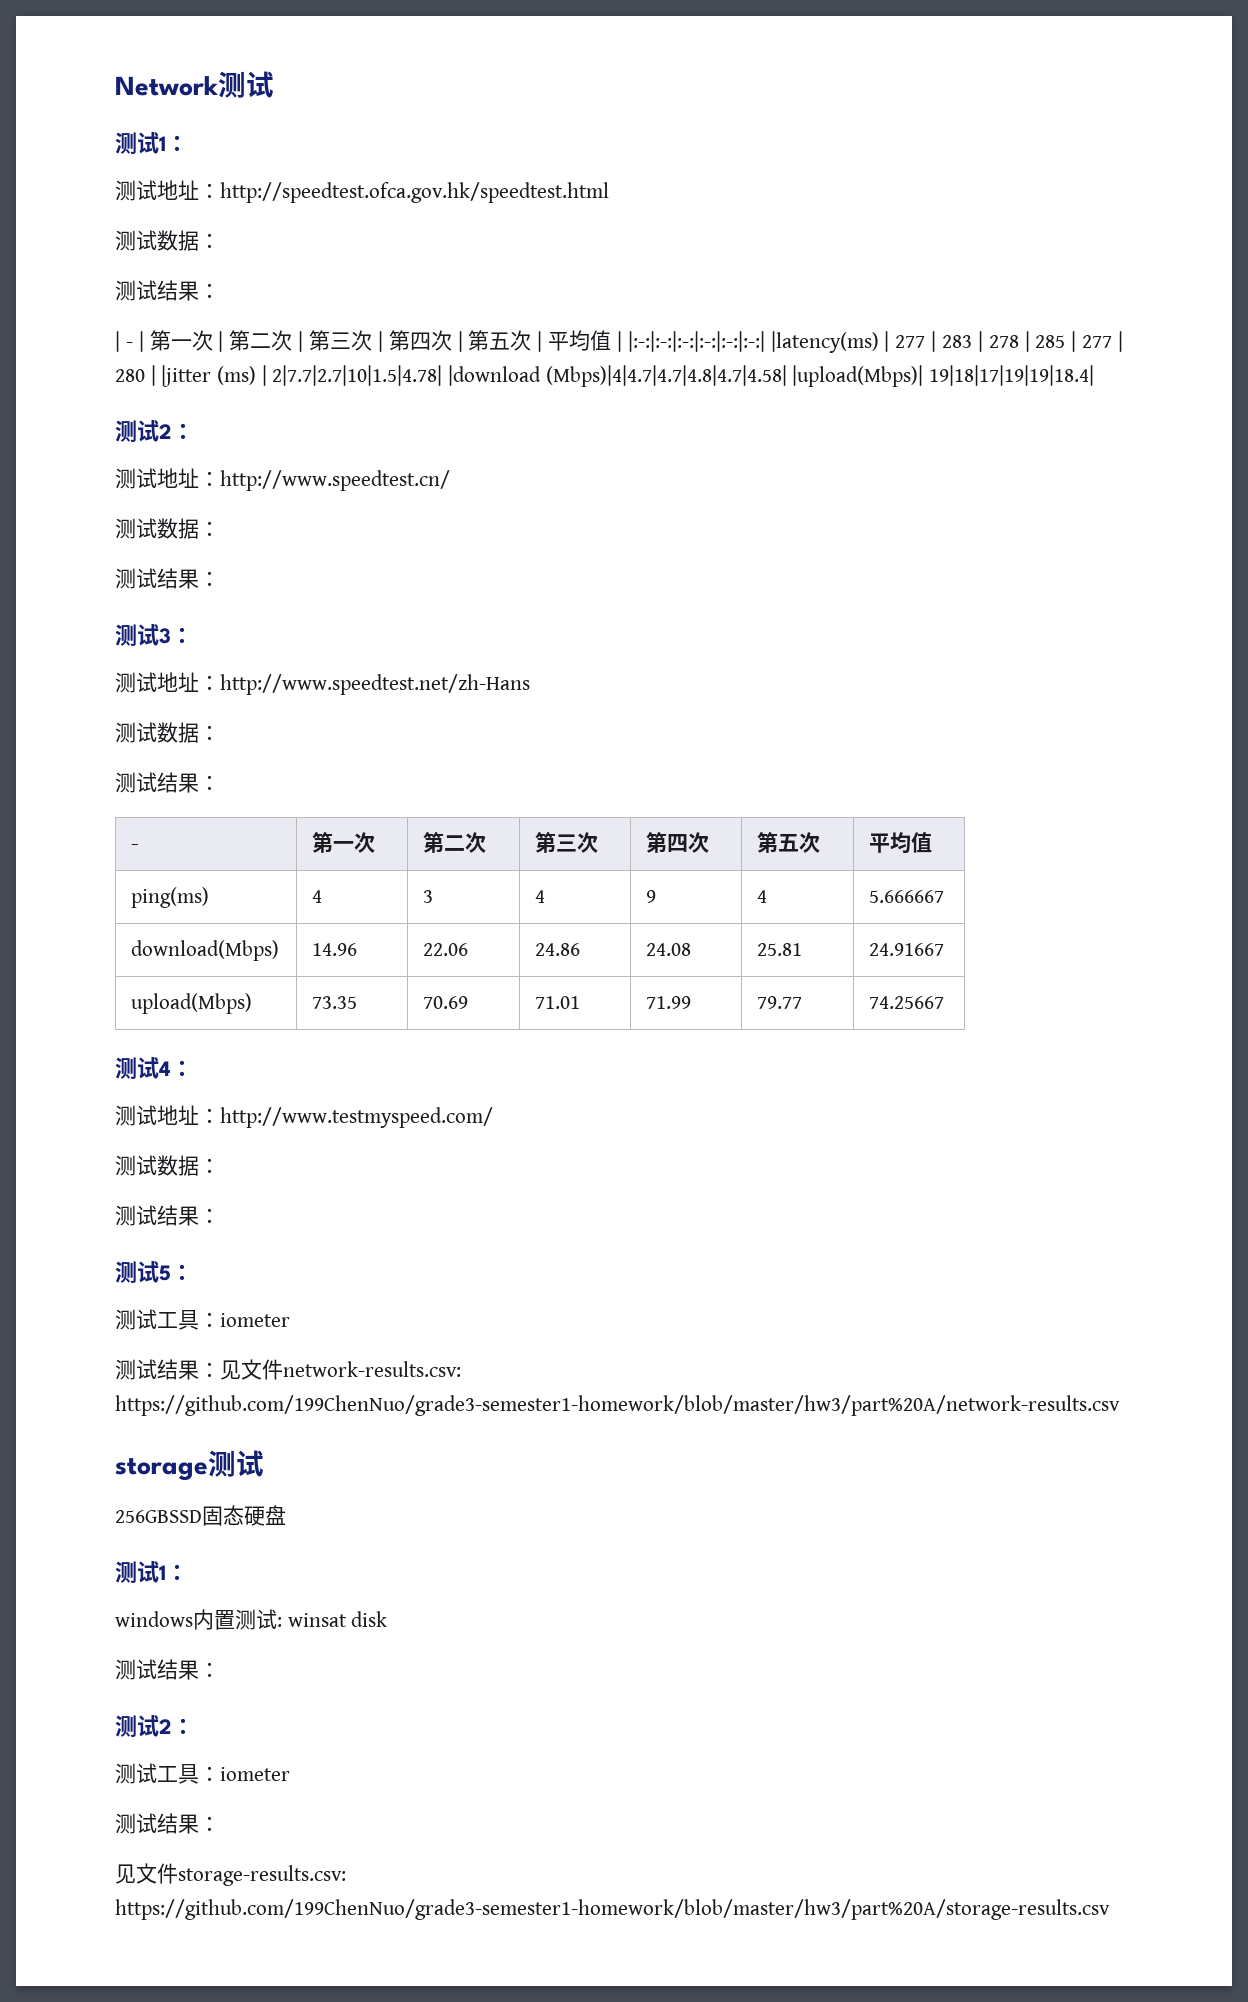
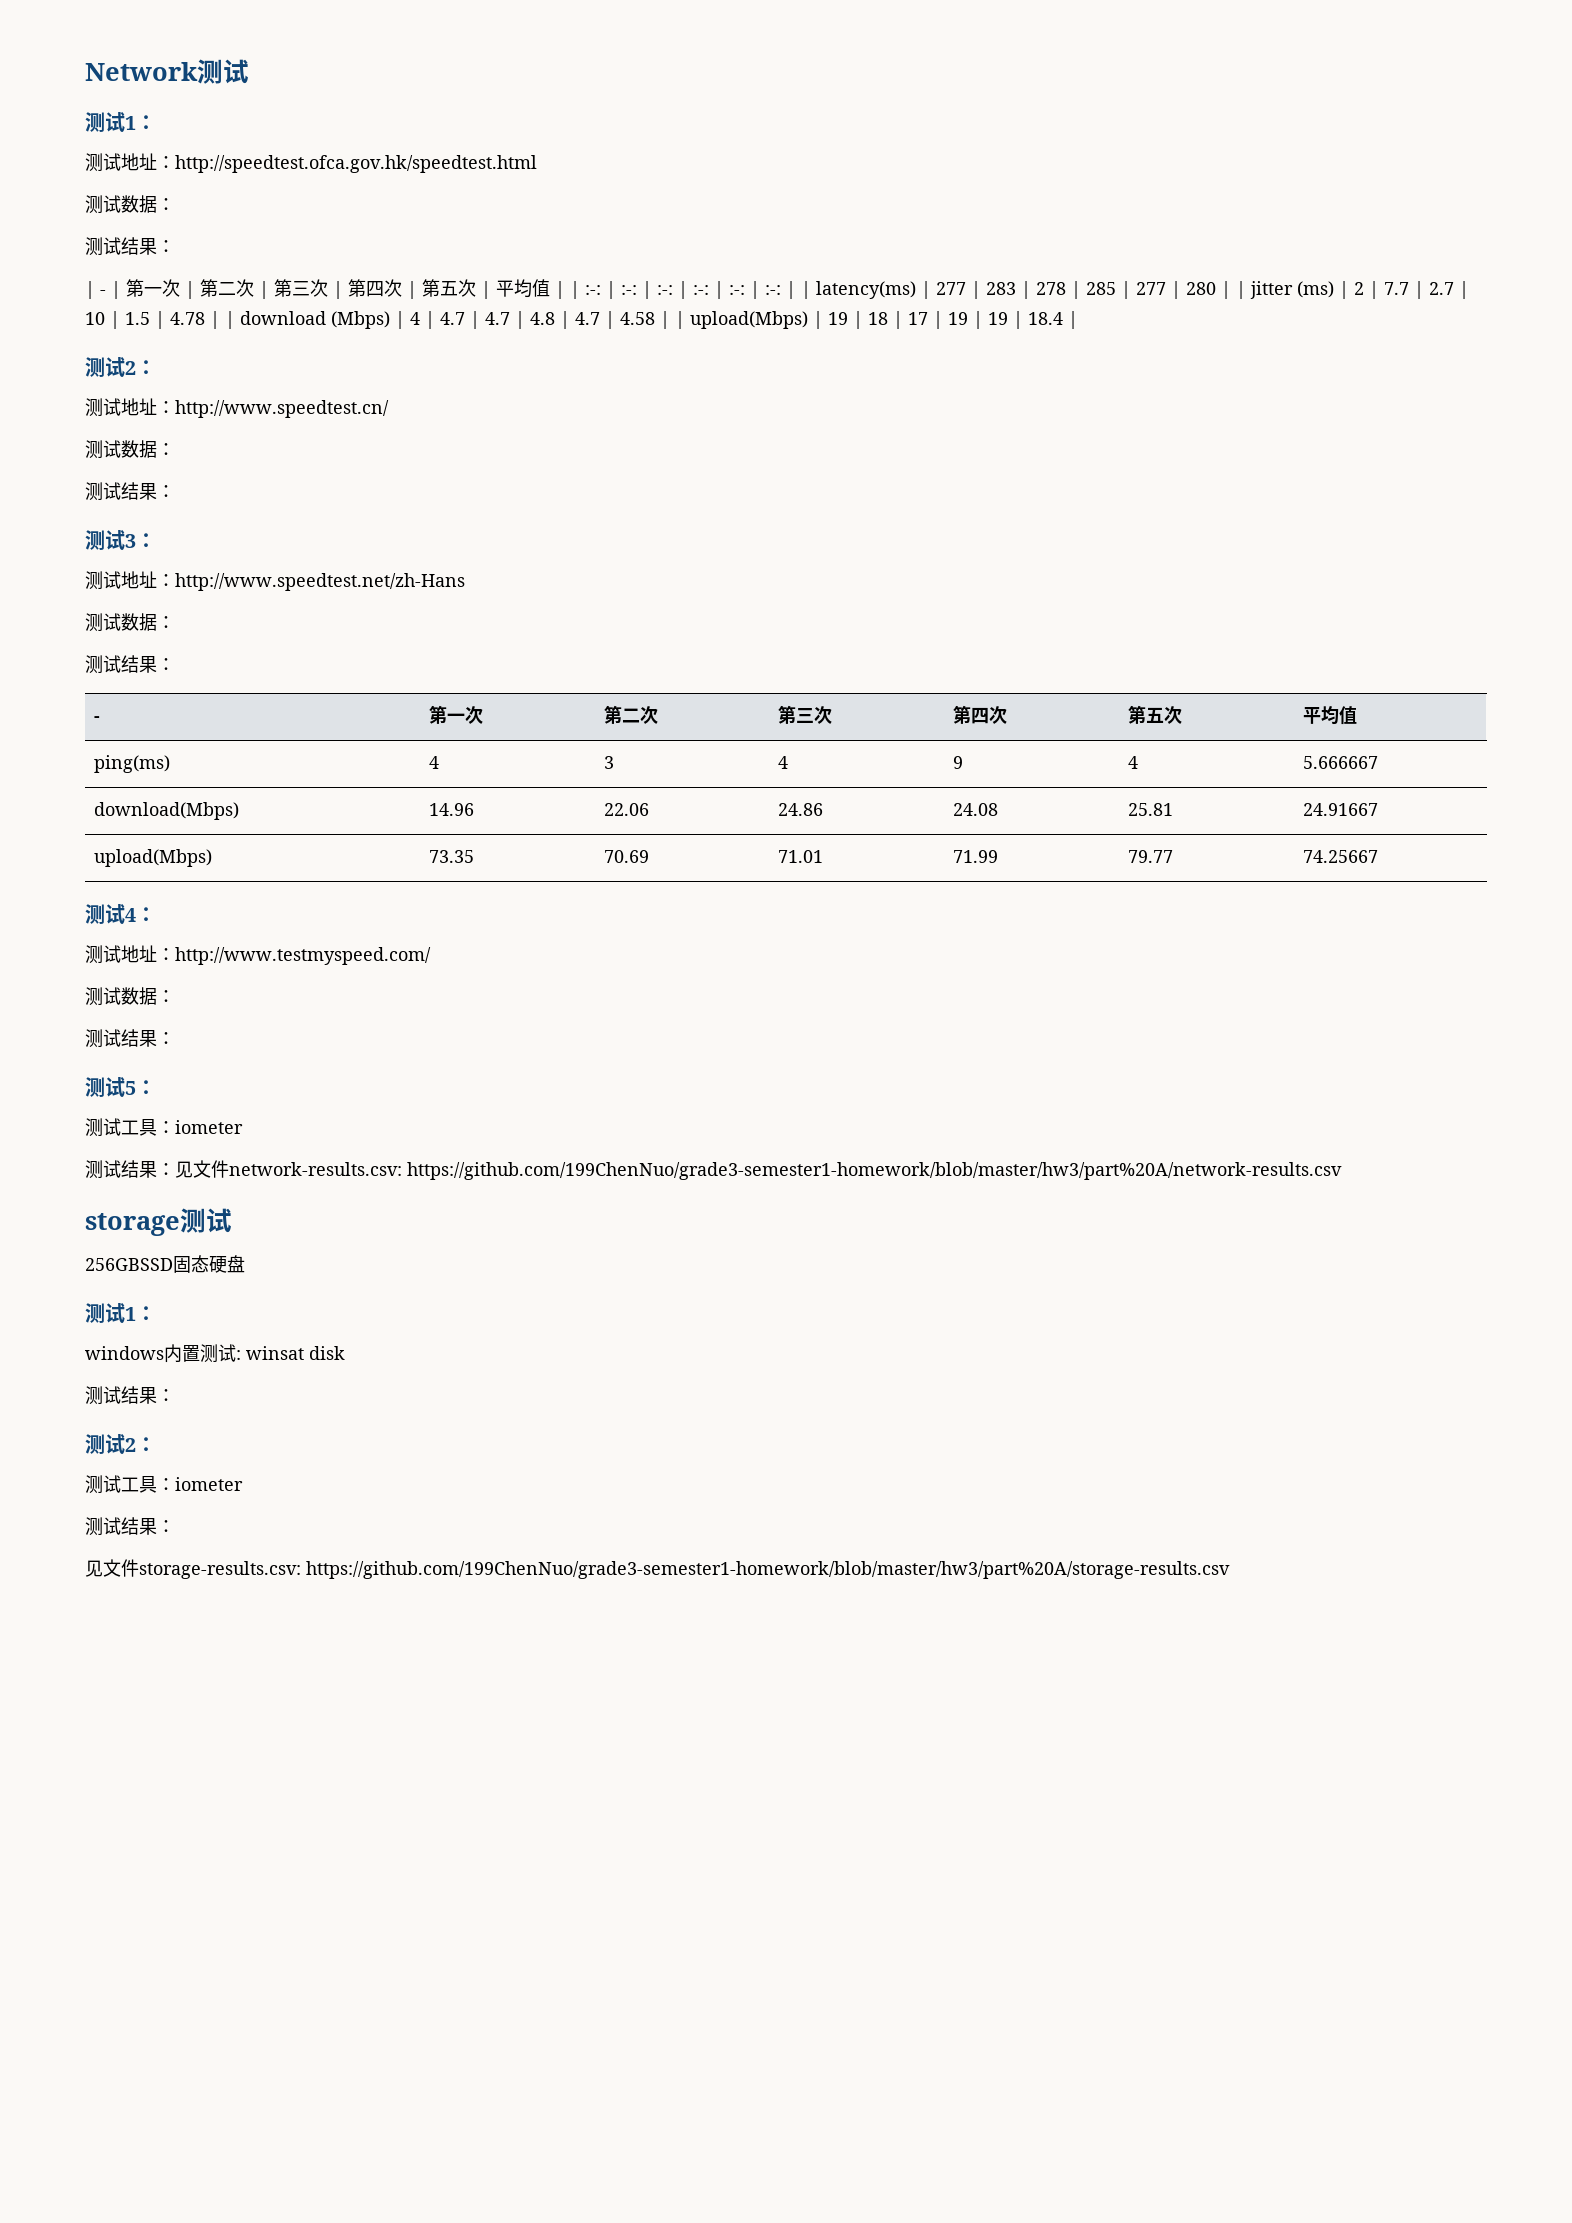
[627,331,879,353] |:-:|:-:|:-:|:-:|:-:|:-:| |latency(ms) -> [570,281,916,299] | :-: | :-: | :-: | :-: | :-: | :-: | | latency(ms)
[161,365,1095,387] |jitter (ms) | 2|7.7|2.7|10|1.5|4.78| |download (Mbps)|4|4.7|4.7|4.8|4.7|4.58| |upload(Mbps)| 19|18|17|19|19|18.4| -> [1236,281,1469,299] [85,311,1078,329] | jitter (ms) | 2 | 7.7 | 2.7 | 10 | 1.5 | 4.78 | | download (Mbps) | 4 | 4.7 | 4.7 | 4.8 | 4.7 | 4.58 | | upload(Mbps) | 19 | 18 | 17 | 19 | 19 | 18.4 |

